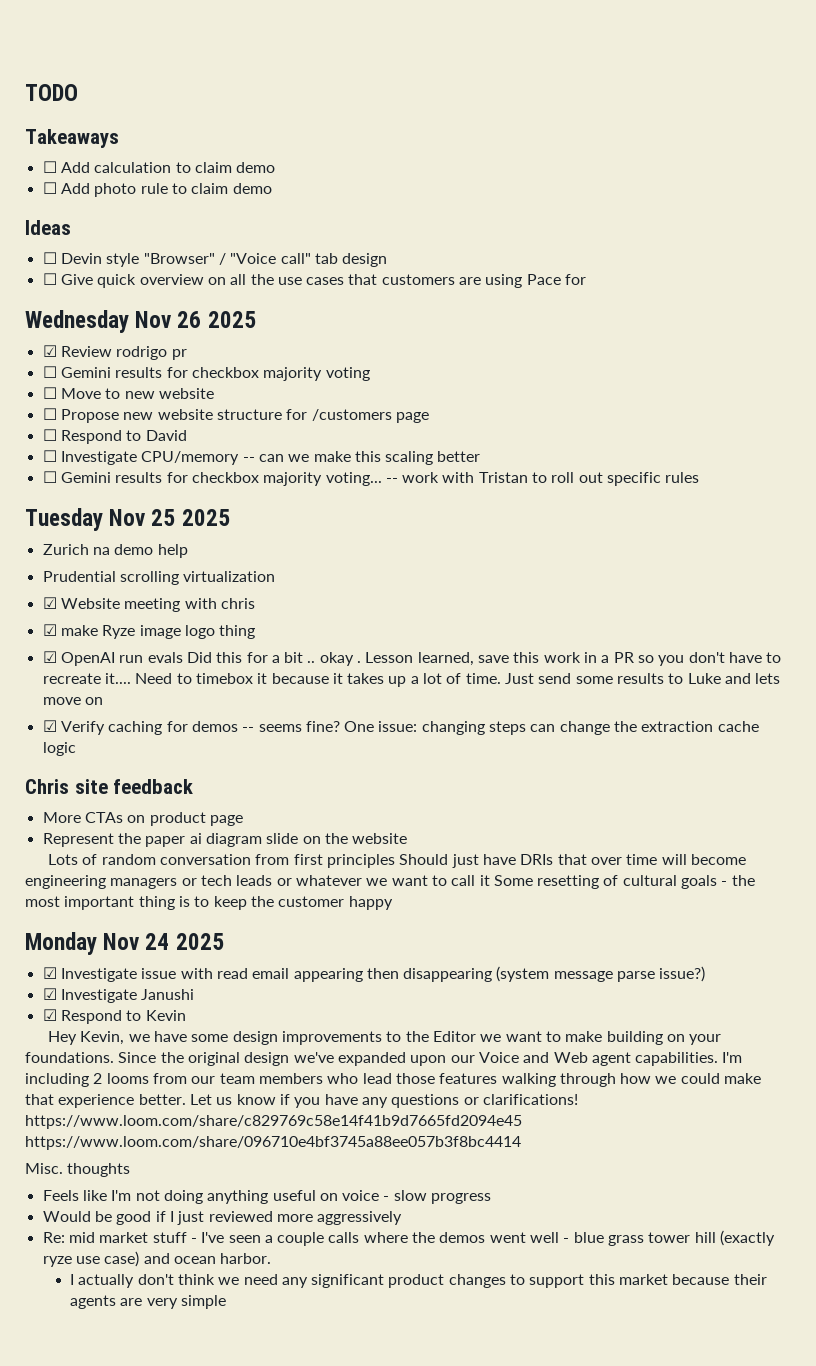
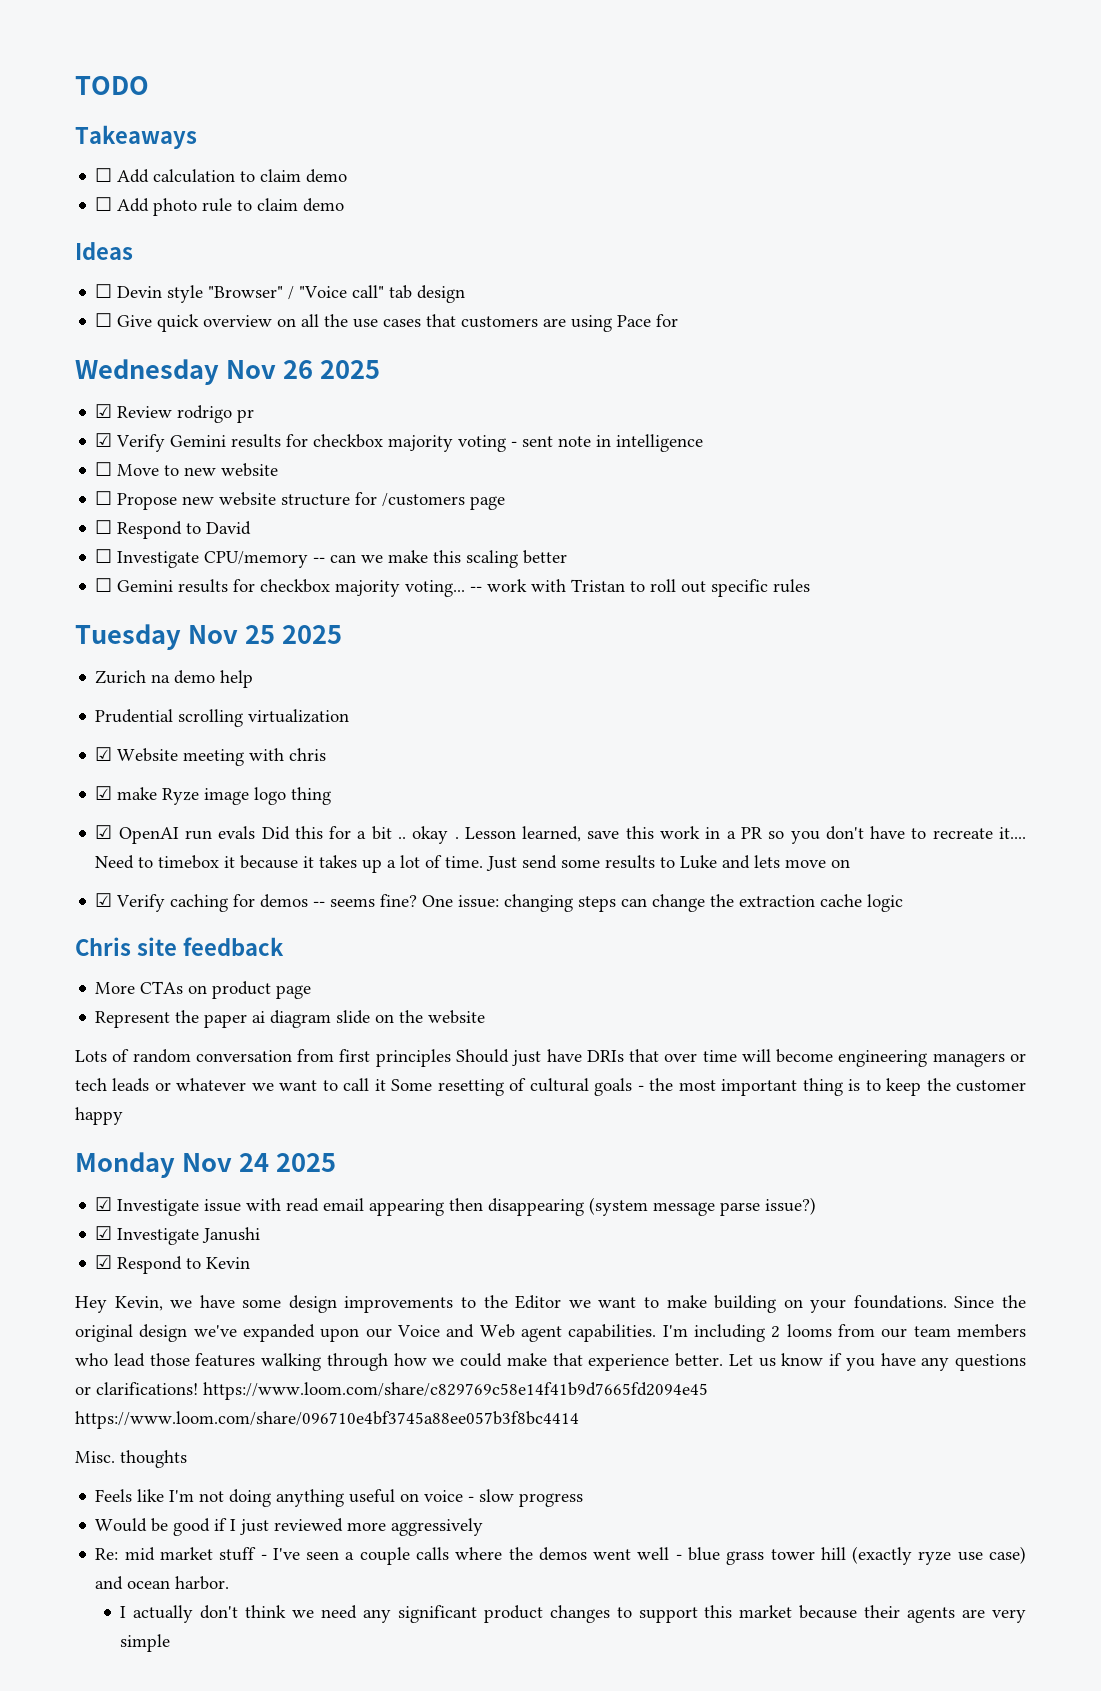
[42,366,57,378] ☐ -> [95,433,166,452] ☑ Verify
(370, 374) none -> [511,434,704,452] - sent note in intelligence

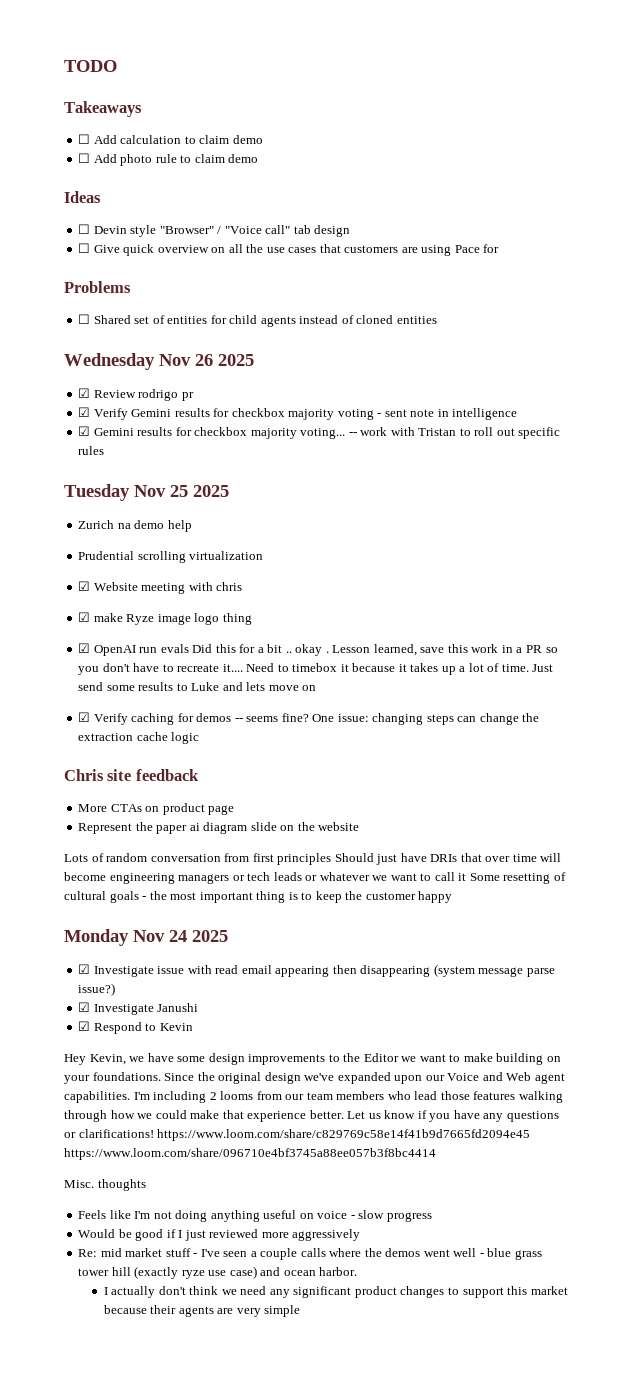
(679, 320) none -> [64,281,131,293] [78,314,437,327] // Problems // ☐ Shared set of entities for child agents instead of cloned entities
[95,462,279,477] [95,491,506,510] [95,520,252,539] [95,549,568,568] [95,578,113,592] ☐ Move to new website // ☐ Propose new website structure for /customers page // ☐ Respond to David // ☐ Investigate CPU/memory -- can we make this scaling better // ☐ -> [78,426,91,436] ☑

